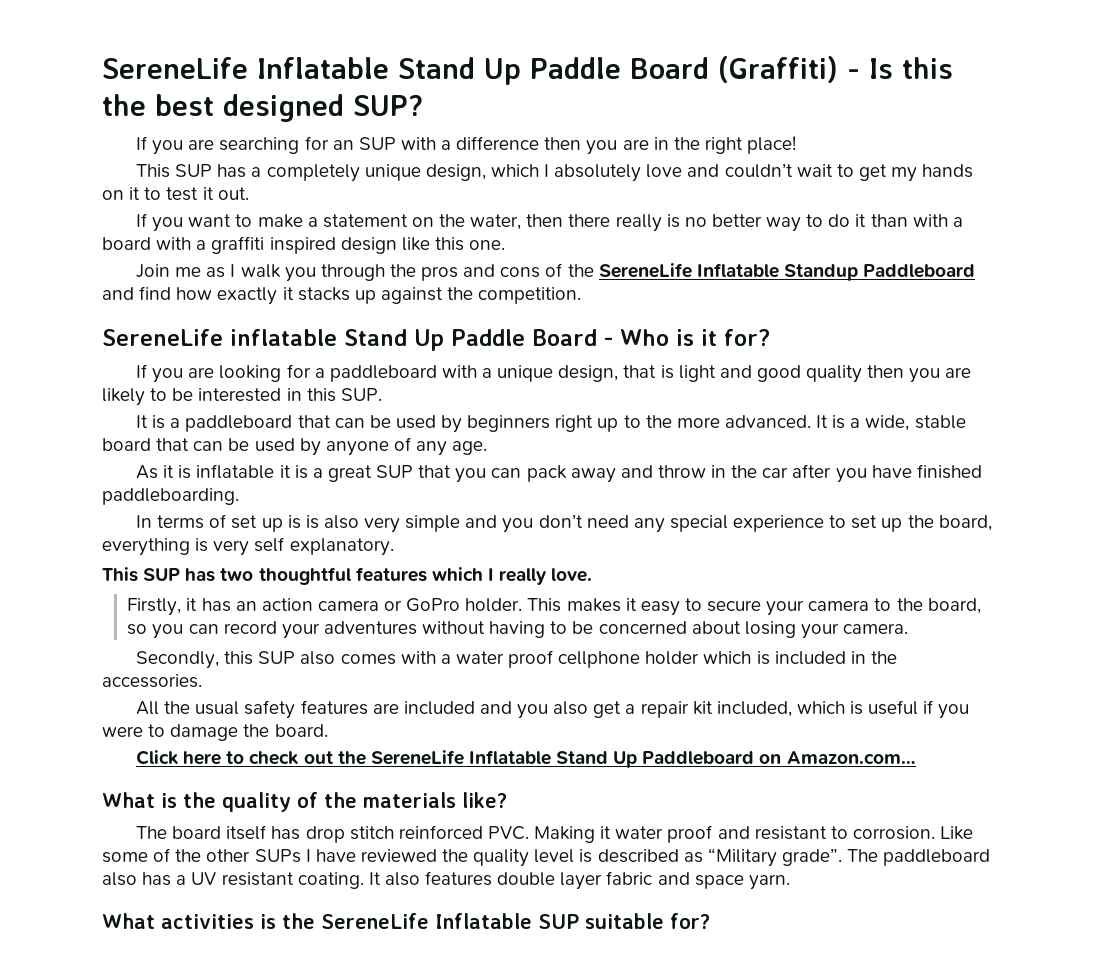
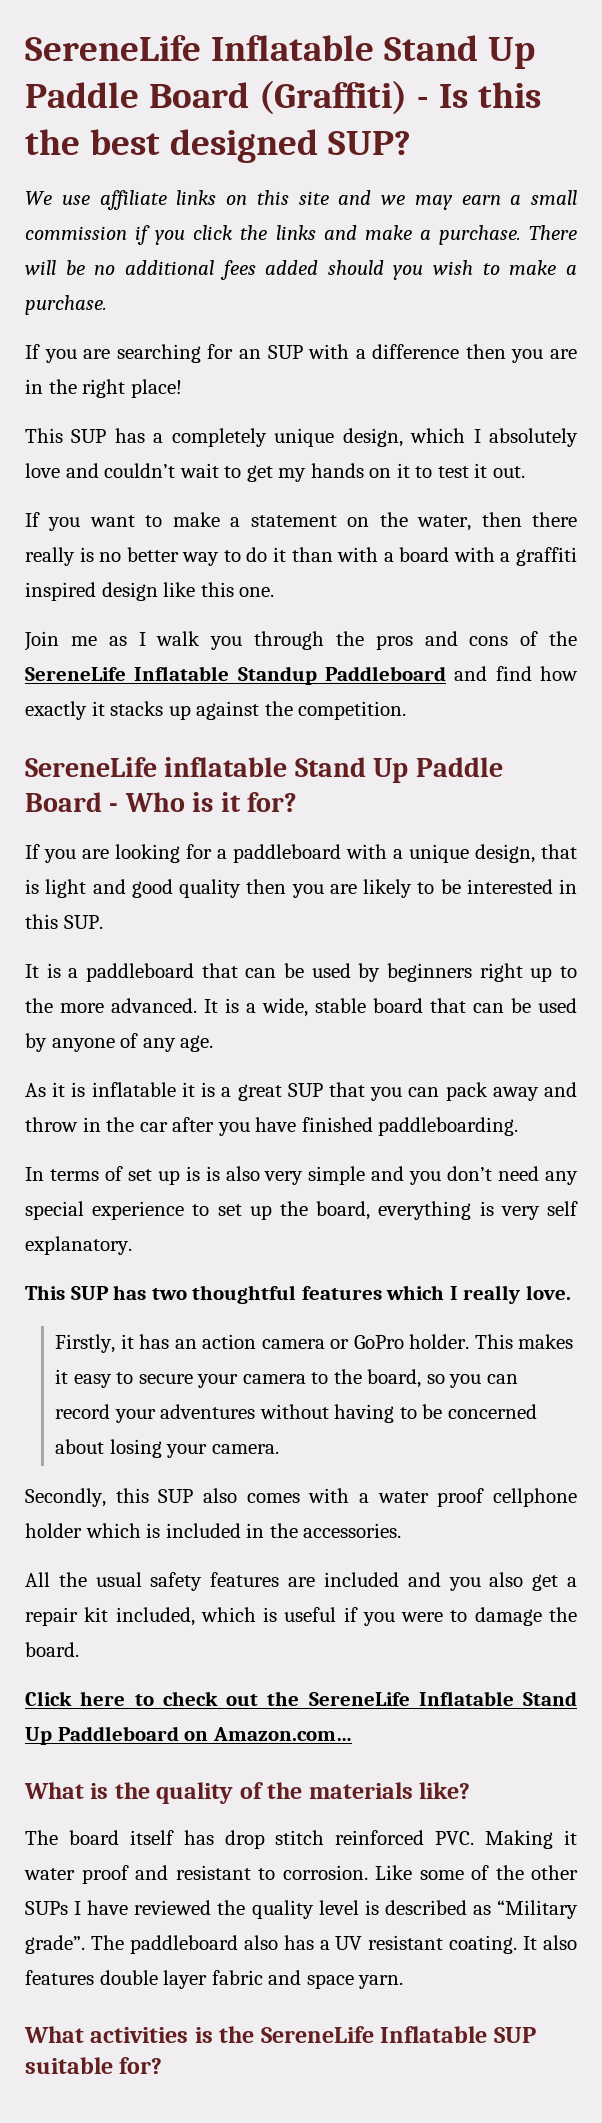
(423, 105) none -> [25,190,577,210] [25,225,578,245] [25,260,577,280] [25,295,107,315] // We use affiliate links on this site and we may earn a small commission if you click the links and make a purchase. There will be no additional fees added should you wish to make a purchase.

